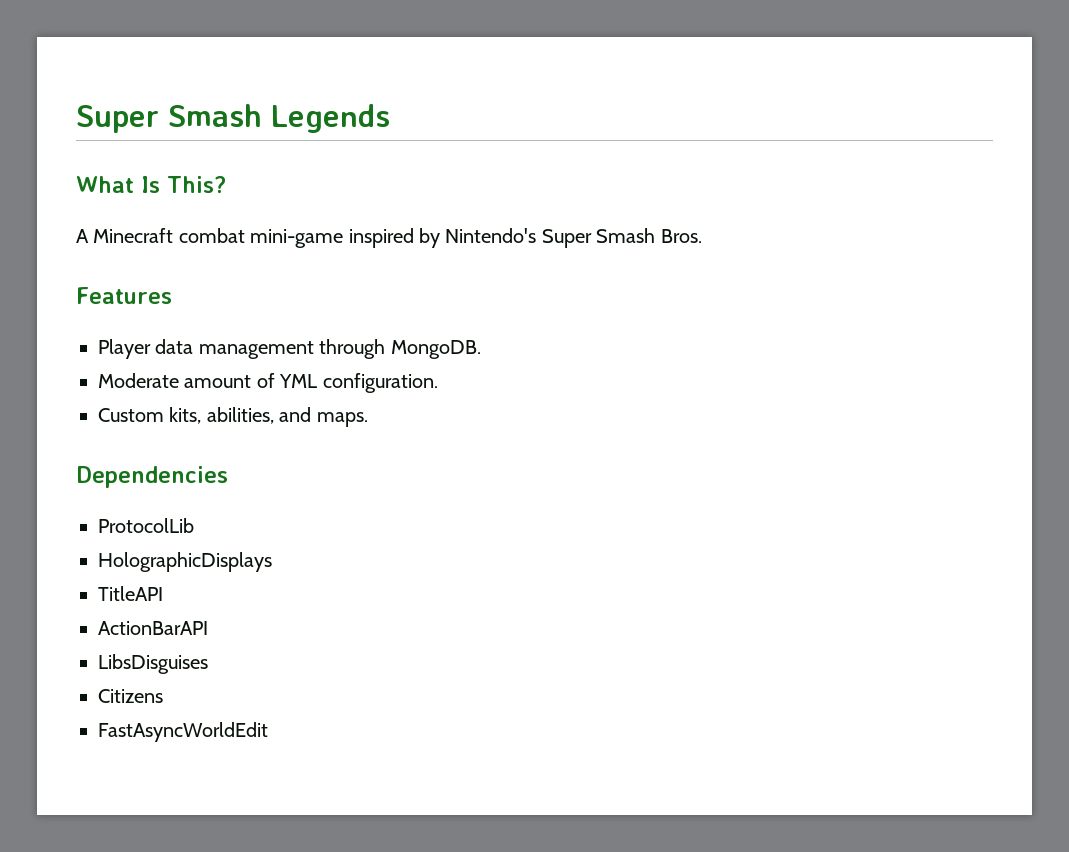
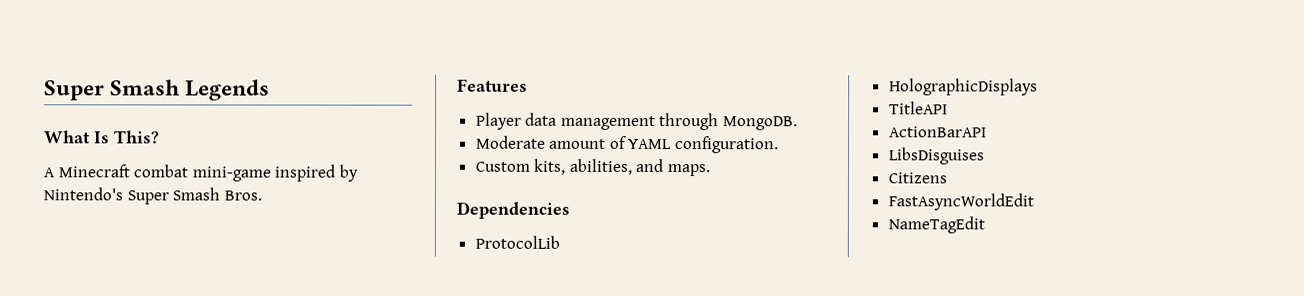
[279,374,318,388] YML -> [627,138,673,150] YAML
(268, 732) none -> [887,216,985,234] // NameTagEdit

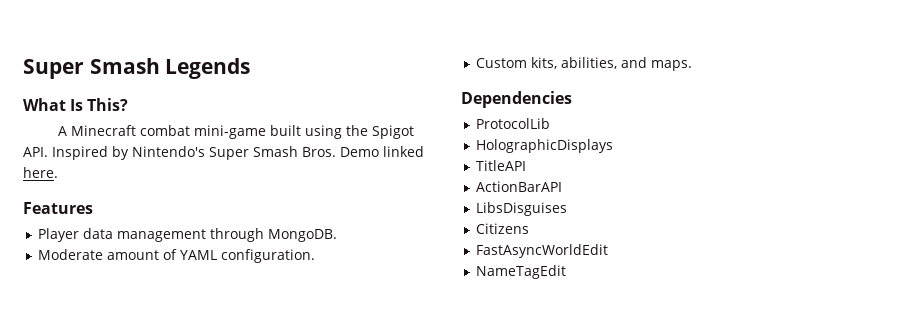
[274,164,336,182] inspired -> [269,125,414,139] [23,146,108,160] built using the Spigot API. Inspired
(262, 195) none -> [340,146,424,157] [23,167,58,178] Demo linked here.

